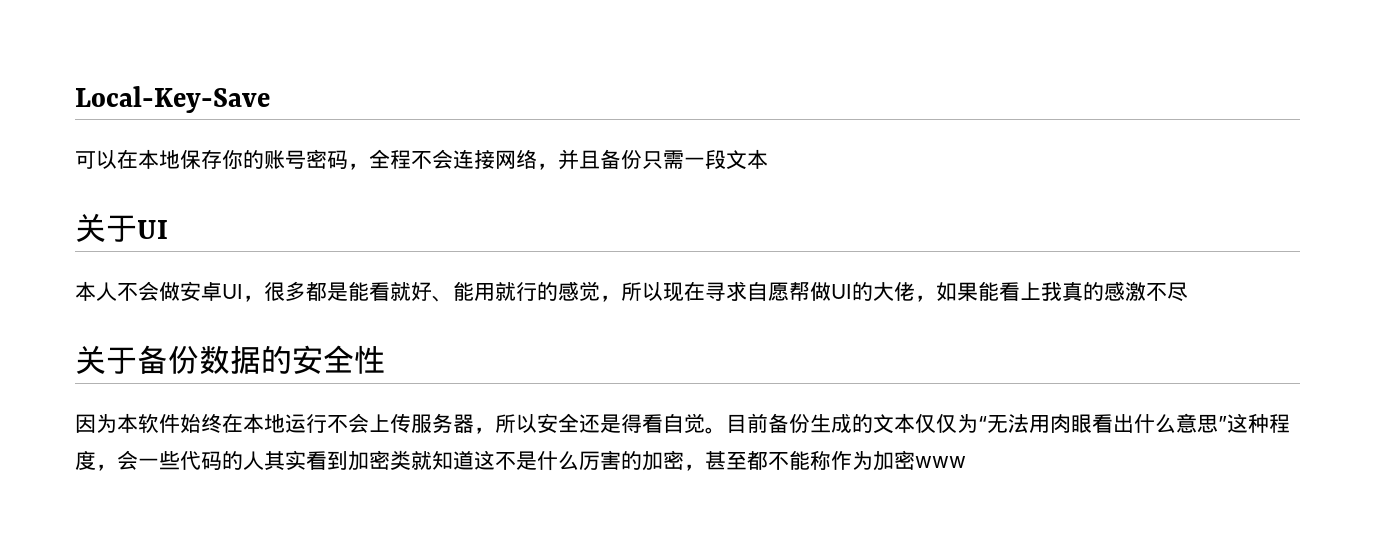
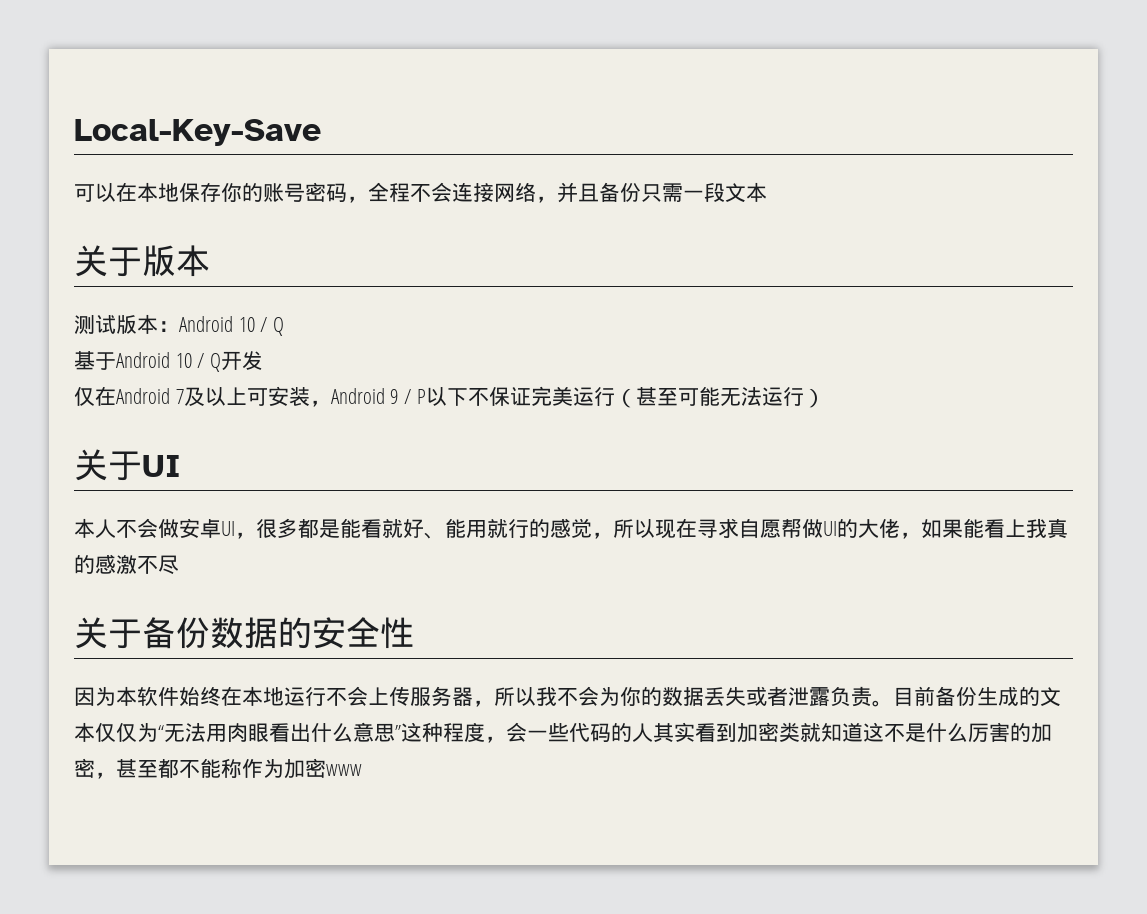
(768, 159) none -> [74,245,210,277] [74,314,285,336] [74,351,264,372] [74,386,825,408] // 关于版本 // 测试版本：Android 10 / Q // 基于Android 10 / Q开发 // 仅在Android 7及以上可安装，Android 9 / P以下不保证完美运行（甚至可能无法运行）
[537,413,705,433] 安全还是得看自觉 -> [536,686,872,707] 我不会为你的数据丢失或者泄露负责

